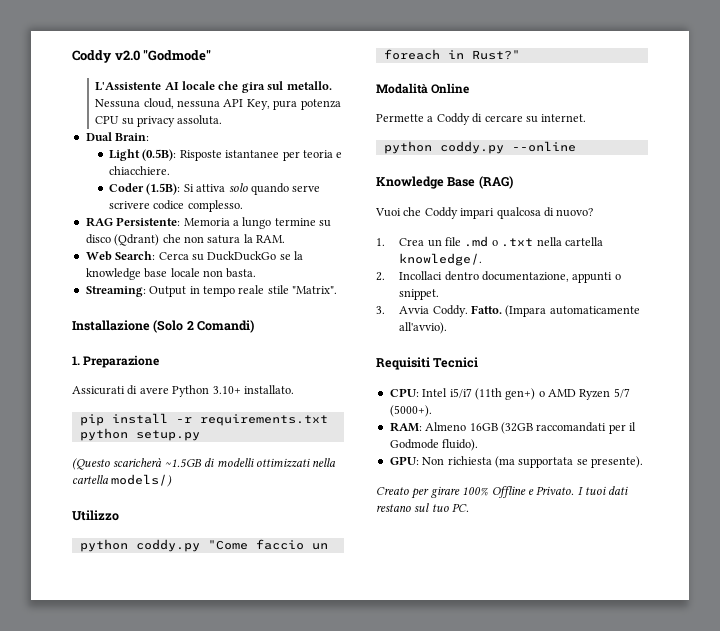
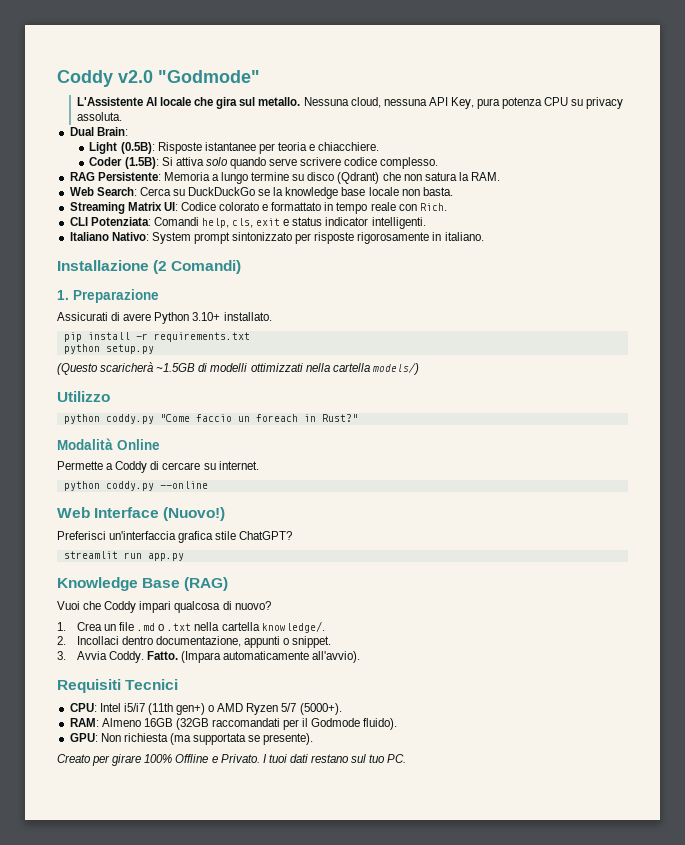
[85,285,337,297] Streaming: Output in tempo reale stile "Matrix". -> [69,202,447,214] [69,217,426,229] [69,232,484,244] Streaming Matrix UI: Codice colorato e formattato in tempo reale con Rich. // CLI Potenziata: Comandi help, cls, exit e status indicator intelligenti. // Italiano Nativo: System prompt sintonizzato per risposte rigorosamente in italiano.
[153,320,194,333] (Solo 2 -> [153,260,168,274] (2
(576, 146) none -> [57,507,226,521] [57,531,293,543] [63,551,184,561] // Web Interface (Nuovo!) // Preferisci un'interfaccia grafica stile ChatGPT? // streamlit run app.py

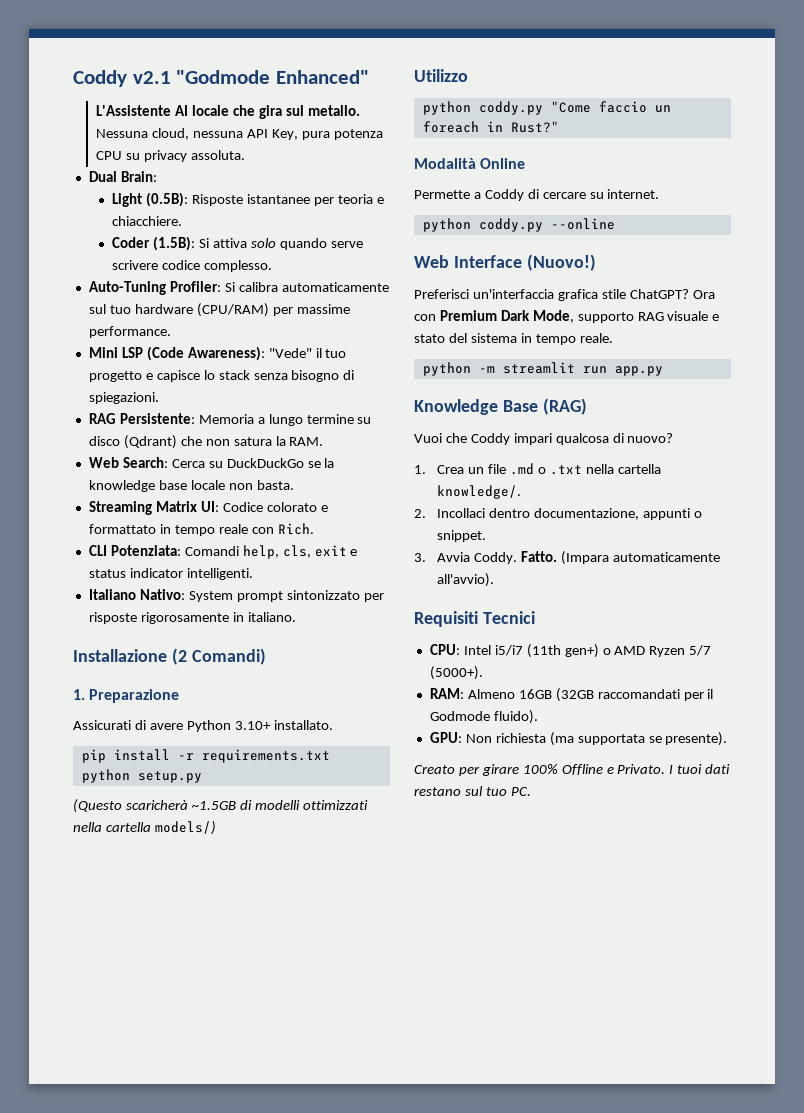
[57,70,260,87] Coddy v2.0 "Godmode" -> [73,70,369,87] Coddy v2.1 "Godmode Enhanced"
(439, 163) none -> [88,281,389,295] [88,303,350,317] [88,326,171,338] [88,346,347,361] [88,370,355,382] [88,392,159,404] // Auto-Tuning Profiler: Si calibra automaticamente sul tuo hardware (CPU/RAM) per massime performance. // Mini LSP (Code Awareness): "Vede" il tuo progetto e capisce lo stack senza bisogno di spiegazioni.
(293, 535) // -> [692,290,715,299] [414,310,720,323] [414,333,613,345] [422,362,495,376] Ora con Premium Dark Mode, supporto RAG visuale e stato del sistema in tempo reale. // python -m

